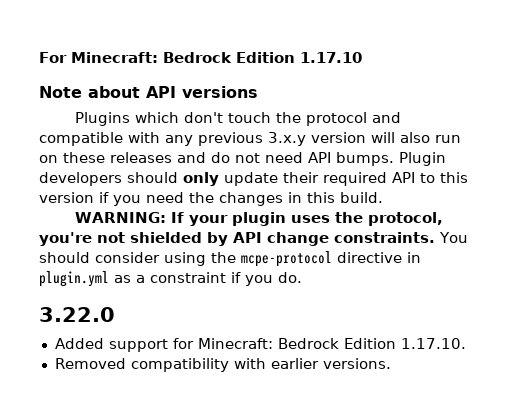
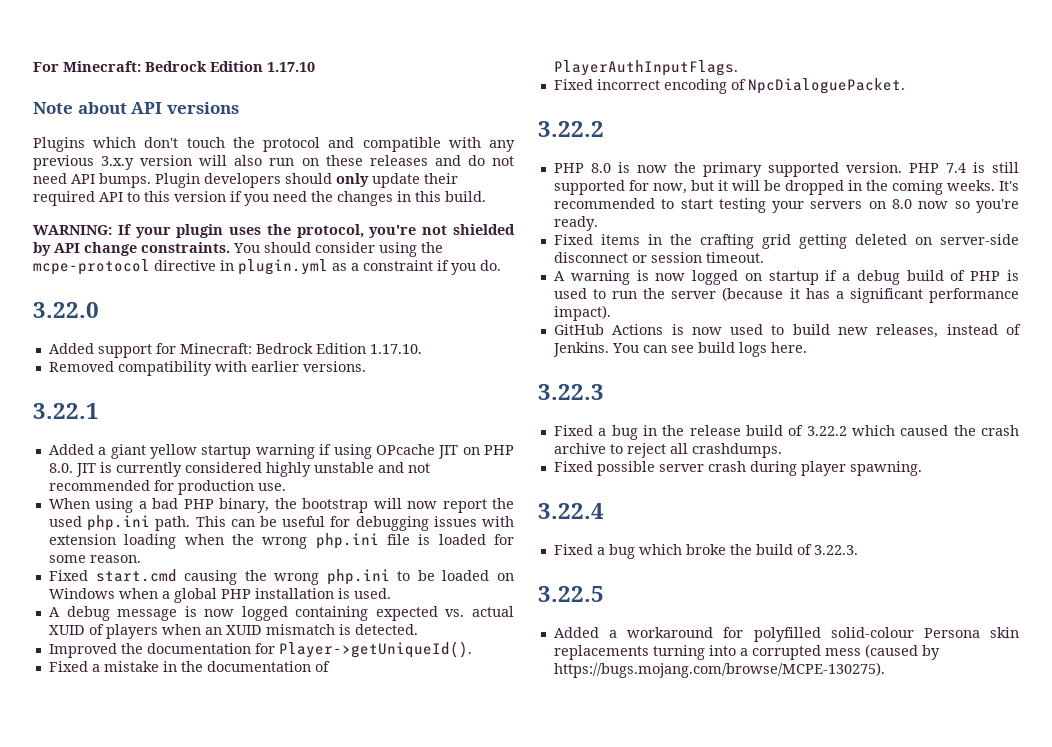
(391, 363) none -> [33,403,99,419] [48,444,514,459] [48,462,430,477] [48,480,286,495] [48,498,514,513] [48,515,514,531] [48,533,515,549] [48,555,141,563] [48,569,515,585] [48,588,391,603] [48,606,514,621] [48,624,418,639] [48,641,472,658] [48,661,330,672] [553,60,738,76] [553,78,905,94] [538,121,604,137] [553,162,1019,177] [553,180,1019,195] [553,198,1019,213] [553,216,598,231] [553,234,1019,249] [553,252,764,263] [553,270,1019,285] [553,287,1019,303] [553,305,611,321] [553,324,1021,338] [552,342,807,357] [538,384,604,400] [553,425,1019,440] [553,443,782,458] [553,461,922,476] [538,503,604,519] [553,544,858,559] [538,586,604,602] [553,627,1019,642] [553,644,940,660] [553,662,885,678] // 3.22.1 // Added a giant yellow startup warning if using OPcache JIT on PHP 8.0. JIT is currently considered highly unstable and not recommended for production use. // When using a bad PHP binary, the bootstrap will now report the used php.ini path. This can be useful for debugging issues with extension loading when the wrong php.ini file is loaded for some reason. // Fixed start.cmd causing the wrong php.ini to be loaded on Windows when a global PHP installation is used. // A debug message is now logged containing expected vs. actual XUID of players when an XUID mismatch is detected. // Improved the documentation for Player->getUniqueId(). // Fixed a mistake in the documentation of PlayerAuthInputFlags. // Fixed incorrect encoding of NpcDialoguePacket. // 3.22.2 // PHP 8.0 is now the primary supported version. PHP 7.4 is still supported for now, but it will be dropped in the coming weeks. It's recommended to start testing your servers on 8.0 now so you're ready. // Fixed items in the crafting grid getting deleted on server-side disconnect or session timeout. // A warning is now logged on startup if a debug build of PHP is used to run the server (because it has a significant performance impact). // GitHub Actions is now used to build new releases, instead of Jenkins. You can see build logs here. // 3.22.3 // Fixed a bug in the release build of 3.22.2 which caused the crash archive to reject all crashdumps. // Fixed possible server crash during player spawning. // 3.22.4 // Fixed a bug which broke the build of 3.22.3. // 3.22.5 // Added a workaround for polyfilled solid-colour Persona skin replacements turning into a corrupted mess (caused by https://bugs.mojang.com/browse/MCPE-130275).

